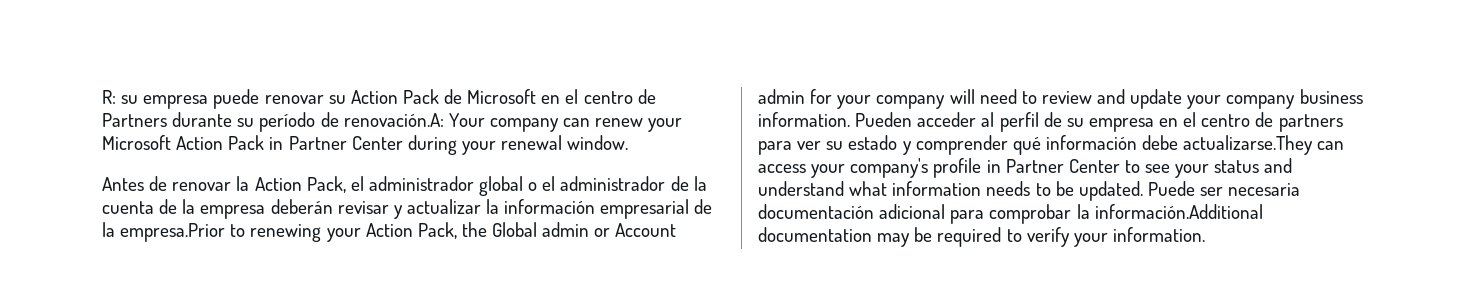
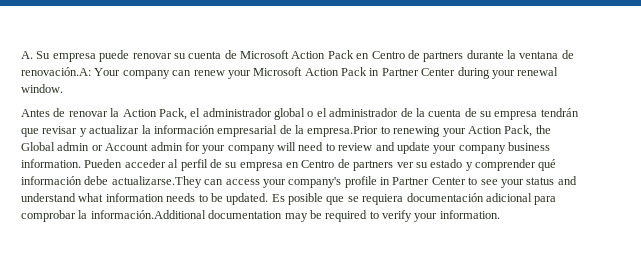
[102,90,139,104] R: su -> [21,51,51,59] A. Su
[350,89,656,104] [102,112,316,132] Action Pack de Microsoft en el centro de Partners durante su período -> [188,50,559,62] cuenta de Microsoft Action Pack en Centro de partners durante la ventana
[182,199,333,219] la empresa deberán -> [480,108,579,120] [21,128,39,137] su empresa tendrán que
[1183,112,1343,132] [758,141,792,155] el centro de partners para -> [301,159,394,171] Centro de partners
[1147,181,1301,196] Puede ser necesaria -> [271,193,404,205] Es posible que se requiera

